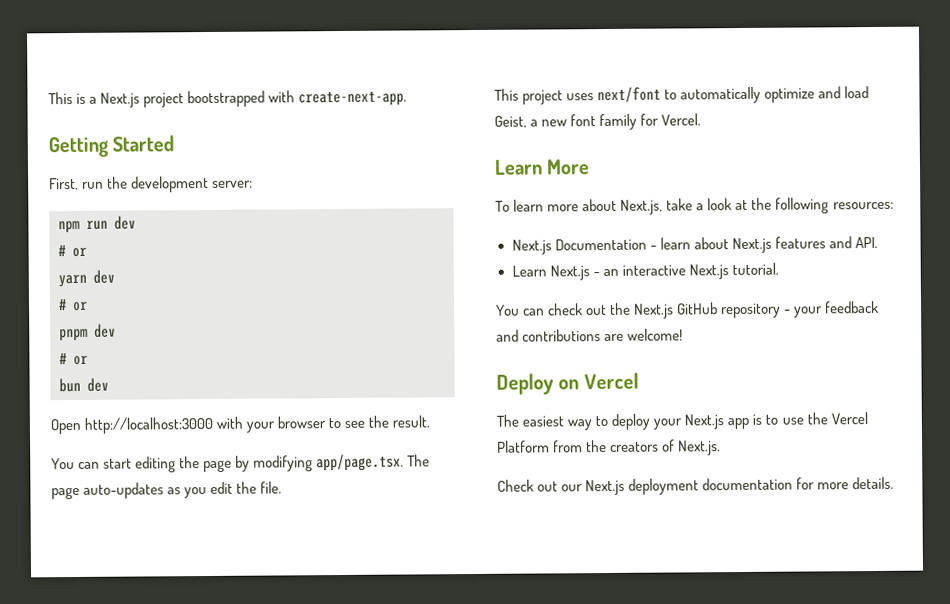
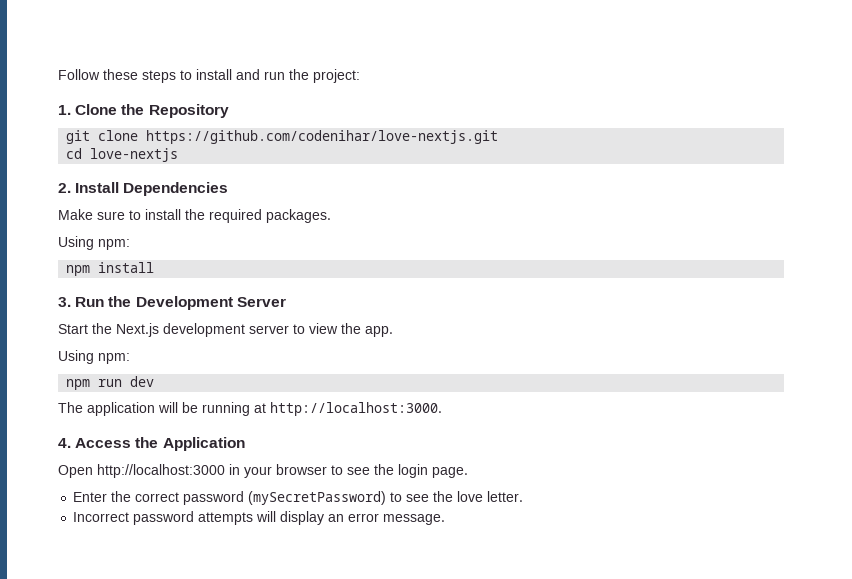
[48,90,408,108] [48,135,175,158] [49,175,254,193] [58,215,136,234] [58,245,87,258] [58,269,115,288] [58,299,88,312] [59,323,116,342] [59,353,88,366] [59,377,109,393] This is a Next.js project bootstrapped with create-next-app. // Getting Started // First, run the development server: // npm run dev // # or // yarn dev // # or // pnpm dev // # or // bun dev -> [58,69,360,83] [58,104,229,118] [66,130,499,144] [66,148,179,162] [58,182,229,196] [58,209,331,223] [58,236,130,250] [66,262,155,276] [58,296,286,310] [58,323,393,337] [58,350,130,364] [66,376,155,390] [58,402,442,416] [58,437,245,451] Follow these steps to install and run the project: // 1. Clone the Repository // git clone https://github.com/codenihar/love-nextjs.git // cd love-nextjs // 2. Install Dependencies // Make sure to install the required packages. // Using npm: // npm install // 3. Run the Development Server // Start the Next.js development server to view the app. // Using npm: // npm run dev // The application will be running at http://localhost:3000. // 4. Access the Application
[216,416,244,429] with -> [229,464,240,475] in
[392,415,431,428] [51,453,431,473] [51,481,283,500] [494,86,870,105] [494,113,702,131] [494,159,591,175] [495,197,894,215] [511,236,878,255] [511,262,779,281] [496,300,880,319] [496,328,684,342] [496,372,639,395] [496,412,868,431] [497,439,722,456] [497,476,895,496] result. // You can start editing the page by modifying app/page.tsx. The page auto-updates as you edit the file. // This project uses next/font to automatically optimize and load Geist, a new font family for Vercel. // Learn More // To learn more about Next.js, take a look at the following resources: // Next.js Documentation - learn about Next.js features and API. // Learn Next.js - an interactive Next.js tutorial. // You can check out the Next.js GitHub repository - your feedback and contributions are welcome! // Deploy on Vercel // The easiest way to deploy your Next.js app is to use the Vercel Platform from the creators of Next.js. // Check out our Next.js deployment documentation for more details. -> [398,464,468,478] [73,491,524,505] [73,511,446,525] login page. // Enter the correct password (mySecretPassword) to see the love letter. // Incorrect password attempts will display an error message.

